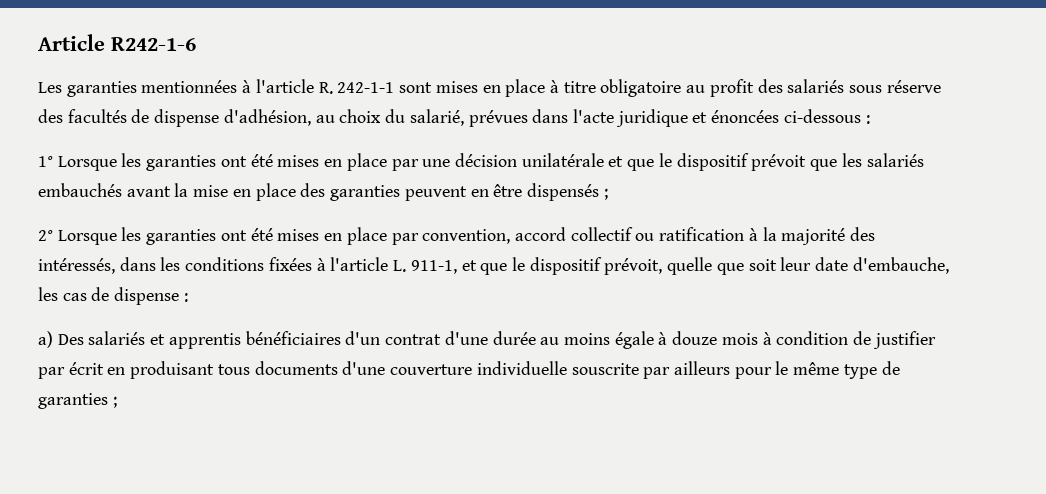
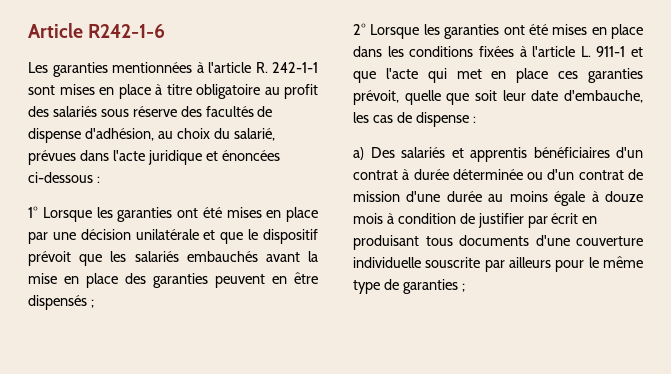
[391,227,876,245] [38,258,115,274] par convention, accord collectif ou ratification à la majorité des intéressés, -> (643, 31) none
[410,257,602,275] 911-1, et que le dispositif -> [596,46,643,57] [353,68,643,83] 911-1 et que l'acte qui met en place ces garanties
(442, 339) none -> [402,169,643,180] [353,191,400,202] à durée déterminée ou d'un contrat de mission

